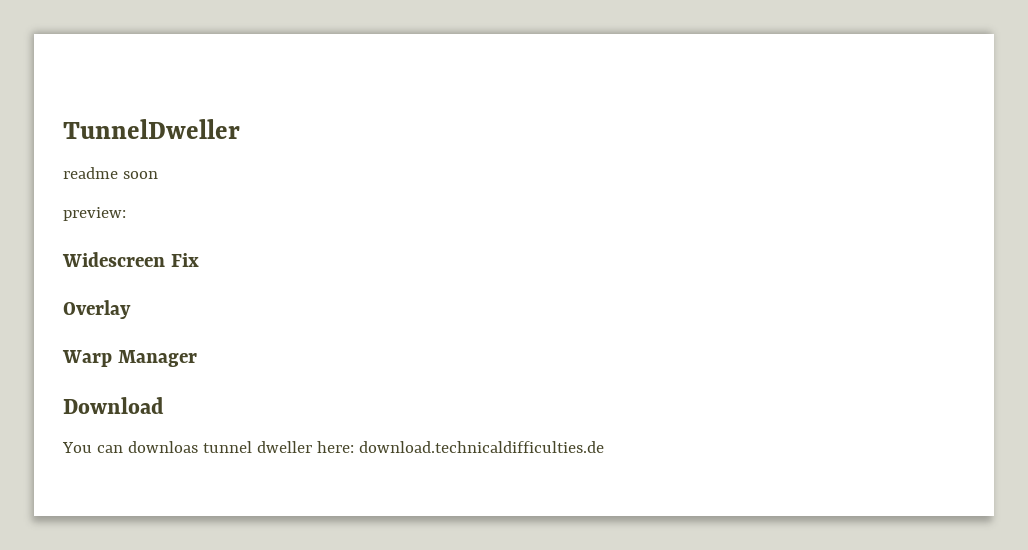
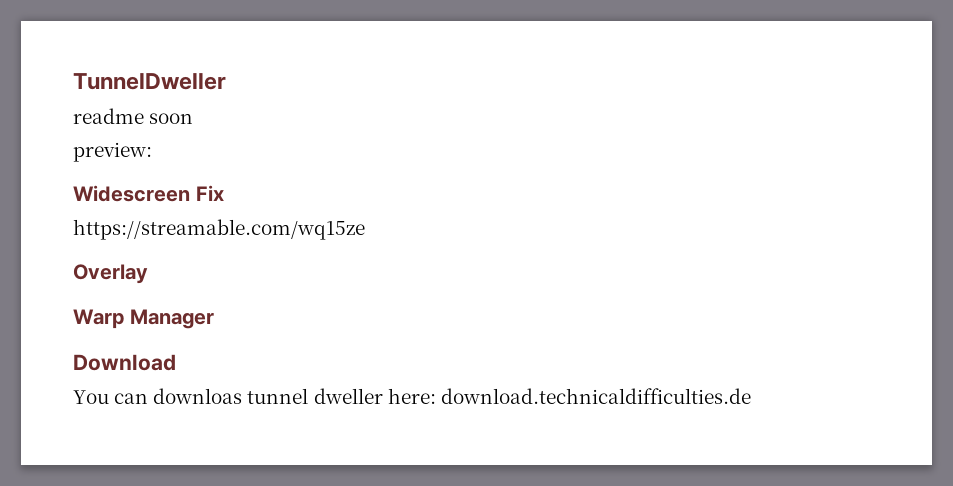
(199, 260) none -> [73,219,365,240] // https://streamable.com/wq15ze

